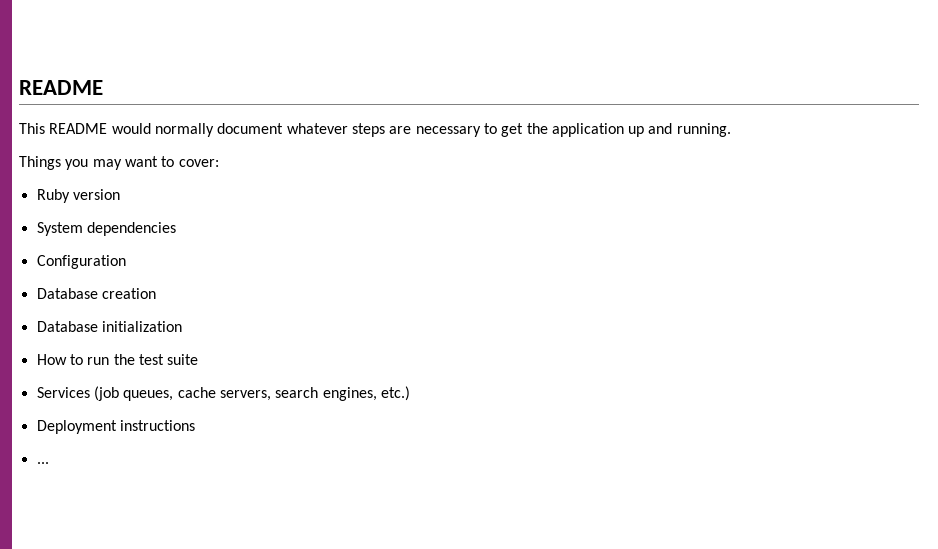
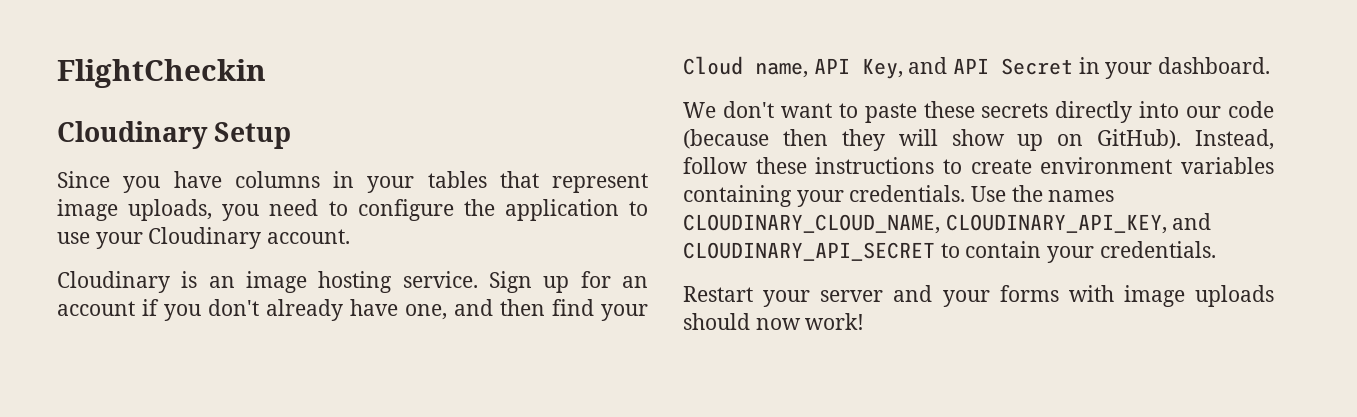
[19,80,103,95] [19,123,731,137] [19,156,219,170] [36,189,120,203] [36,222,176,236] [36,255,126,269] [36,288,156,299] [36,321,182,332] [36,354,199,365] [36,386,410,401] [36,420,195,434] [36,462,49,464] README // This README would normally document whatever steps are necessary to get the application up and running. // Things you may want to cover: // Ruby version // System dependencies // Configuration // Database creation // Database initialization // How to run the test suite // Services (job queues, cache servers, search engines, etc.) // Deployment instructions // ... -> [57,59,266,88] [57,121,292,149] [57,171,648,193] [57,199,648,221] [57,227,351,249] [57,271,648,293] [57,299,648,321] [683,56,1271,79] [683,101,1274,123] [683,129,1274,151] [683,157,1274,174] [683,185,1115,207] [683,213,1212,234] [683,241,1216,263] [683,285,1274,307] [683,313,865,330] FlightCheckin // Cloudinary Setup // Since you have columns in your tables that represent image uploads, you need to configure the application to use your Cloudinary account. // Cloudinary is an image hosting service. Sign up for an account if you don't already have one, and then find your Cloud name, API Key, and API Secret in your dashboard. // We don't want to paste these secrets directly into our code (because then they will show up on GitHub). Instead, follow these instructions to create environment variables containing your credentials. Use the names CLOUDINARY_CLOUD_NAME, CLOUDINARY_API_KEY, and CLOUDINARY_API_SECRET to contain your credentials. // Restart your server and your forms with image uploads should now work!

